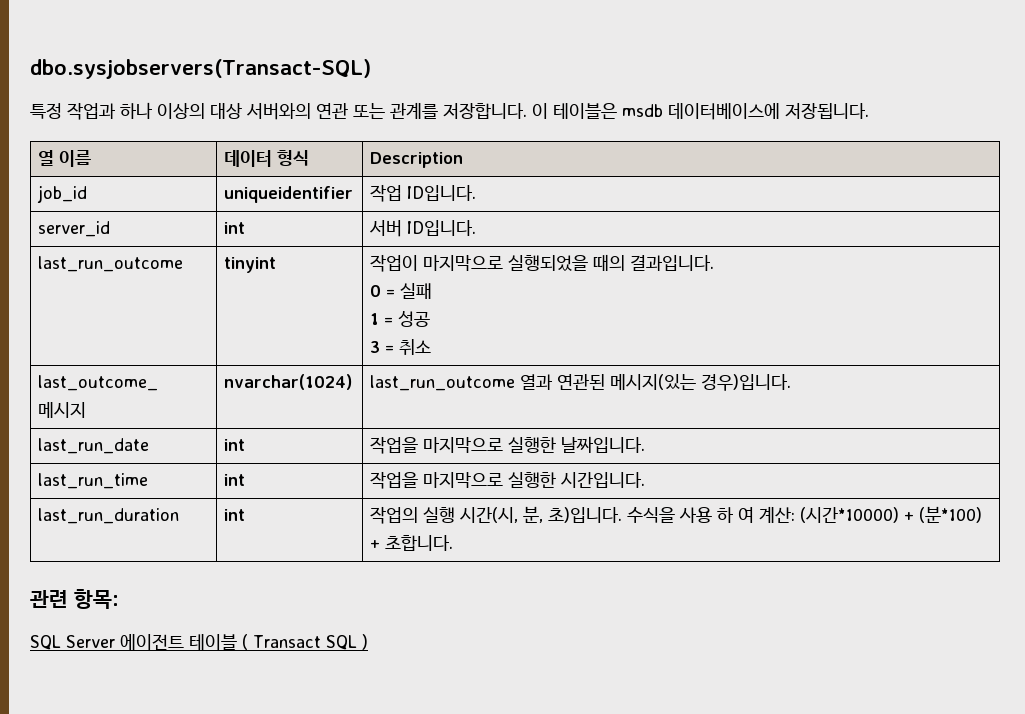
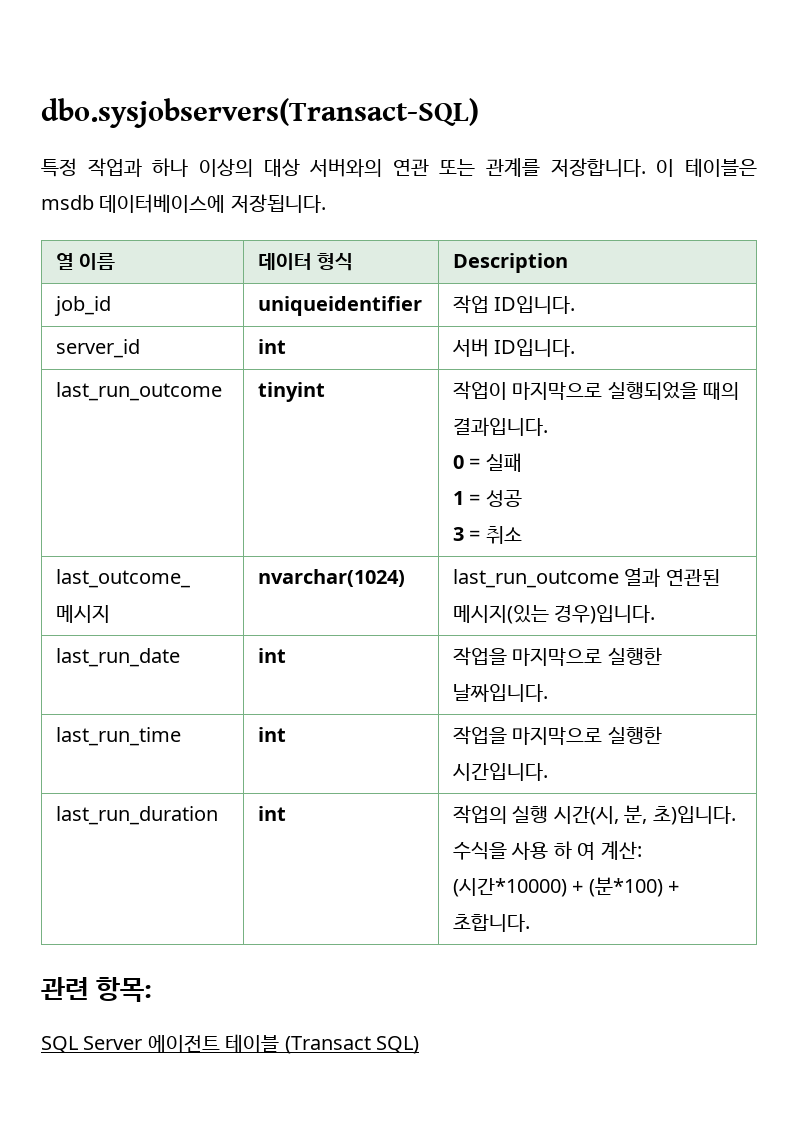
[242,634,368,650] ( Transact SQL ) -> [284,1036,419,1054] (Transact SQL)

